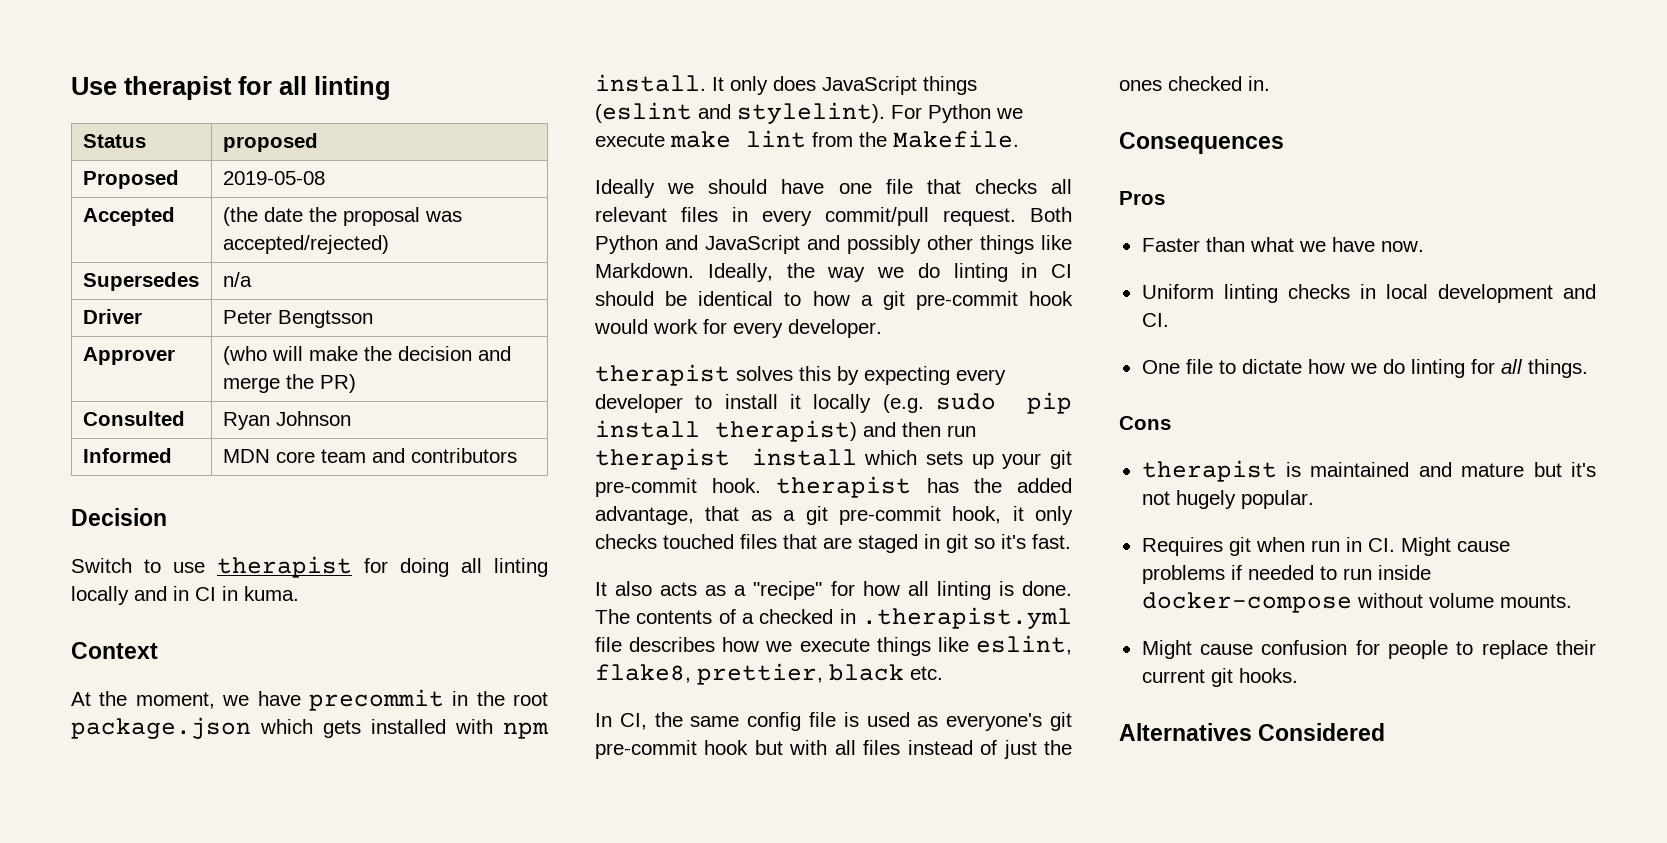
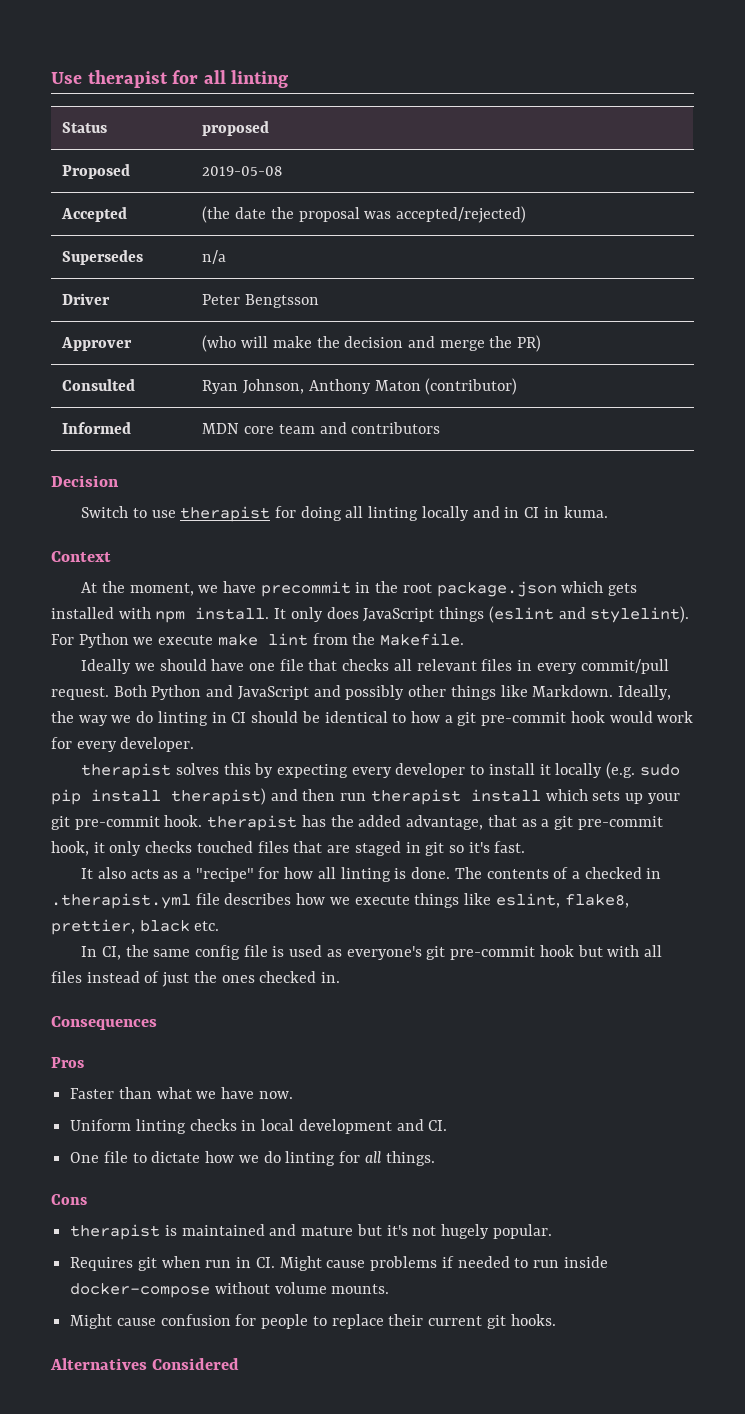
[275,411,351,426] Johnson -> [243,378,518,395] Johnson, Anthony Maton (contributor)

